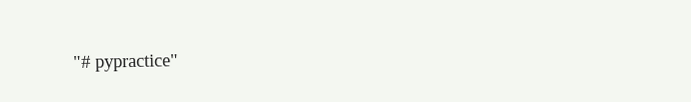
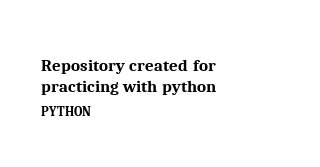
[73,54,179,72] "# pypractice" -> [41,59,216,74] [41,80,216,95] [41,106,91,116] Repository created for practicing with python // PYTHON

